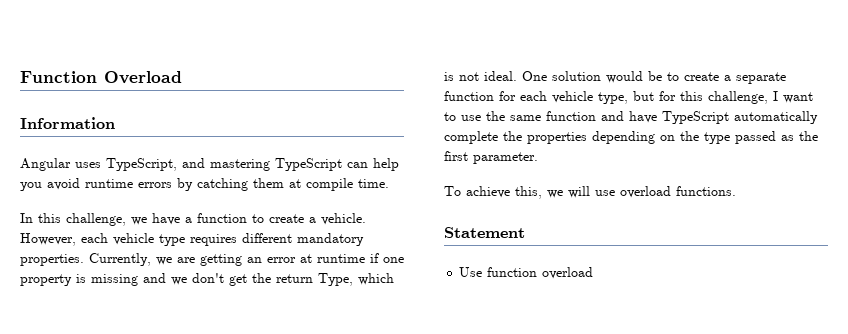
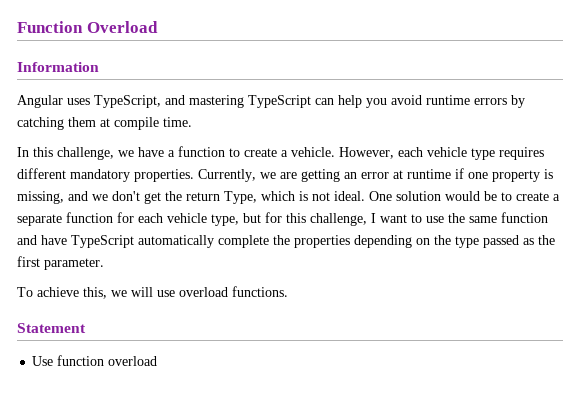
[91,274,138,286] missing -> [17,191,64,204] missing,

